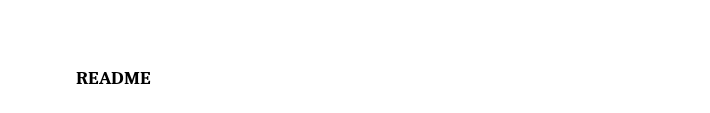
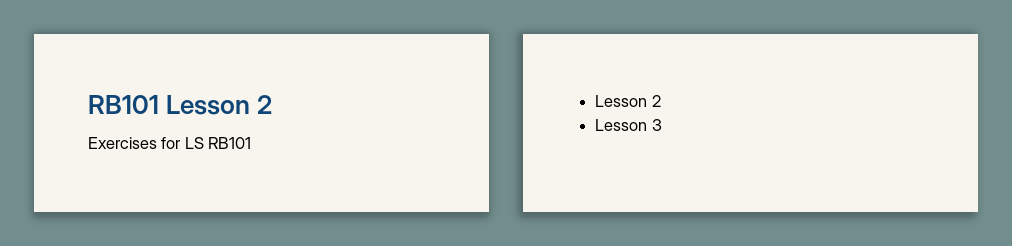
[76,72,151,84] README -> [88,95,273,115] [88,137,252,149] [595,95,661,107] [595,119,662,131] RB101 Lesson 2 // Exercises for LS RB101 // Lesson 2 // Lesson 3

